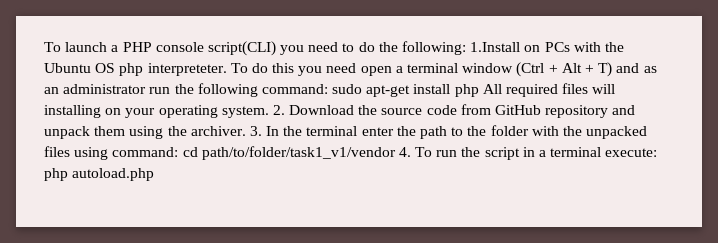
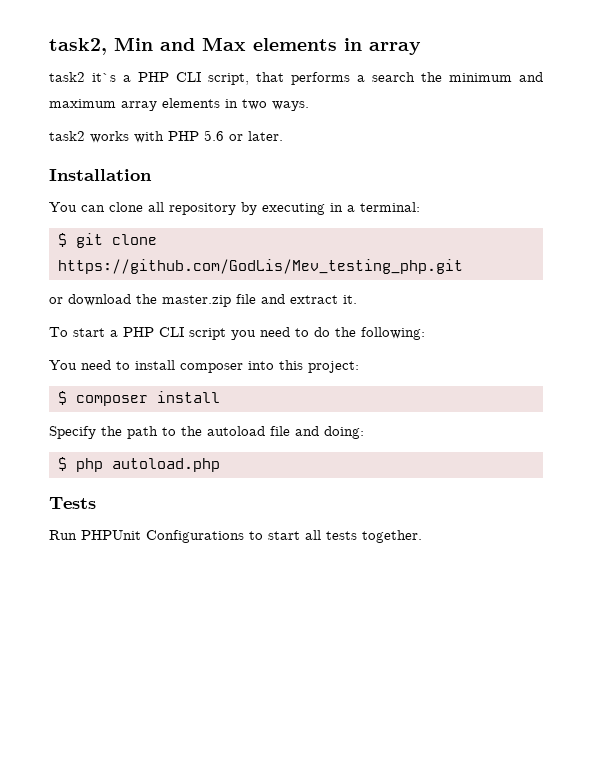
[44,41,276,56] To launch a PHP console script(CLI) -> [49,37,421,55] [49,72,543,85] [49,98,309,111] [49,130,283,143] [49,169,152,181] [49,202,420,215] [58,233,157,248] [58,259,463,274] [49,294,357,307] [49,327,226,340] task2, Min and Max elements in array // task2 it`s a PHP CLI script, that performs a search the minimum and maximum array elements in two ways. // task2 works with PHP 5.6 or later. // Installation // You can clone all repository by executing in a terminal: // $ git clone https://github.com/GodLis/Mev_testing_php.git // or download the master.zip file and extract it. // To start a PHP CLI script
[470,42,624,52] [44,62,657,77] [44,83,616,97] [44,104,636,118] [44,125,648,139] [44,146,658,160] [44,168,155,181] 1.Install on PCs with the Ubuntu OS php interpreteter. To do this you need open a terminal window (Ctrl + Alt + T) and as an administrator run the following command: sudo apt-get install php All required files will installing on your operating system. 2. Download the source code from GitHub repository and unpack them using the archiver. 3. In the terminal enter the path to the folder with the unpacked files using command: cd path/to/folder/task1_v1/vendor 4. To run the script in a terminal execute: php autoload.php -> [49,360,359,373] [58,391,220,406] [49,426,364,439] [58,457,220,472] [49,497,96,509] [49,530,422,543] // You need to install composer into this project: // $ composer install // Specify the path to the autoload file and doing: // $ php autoload.php // Tests // Run PHPUnit Configurations to start all tests together.

